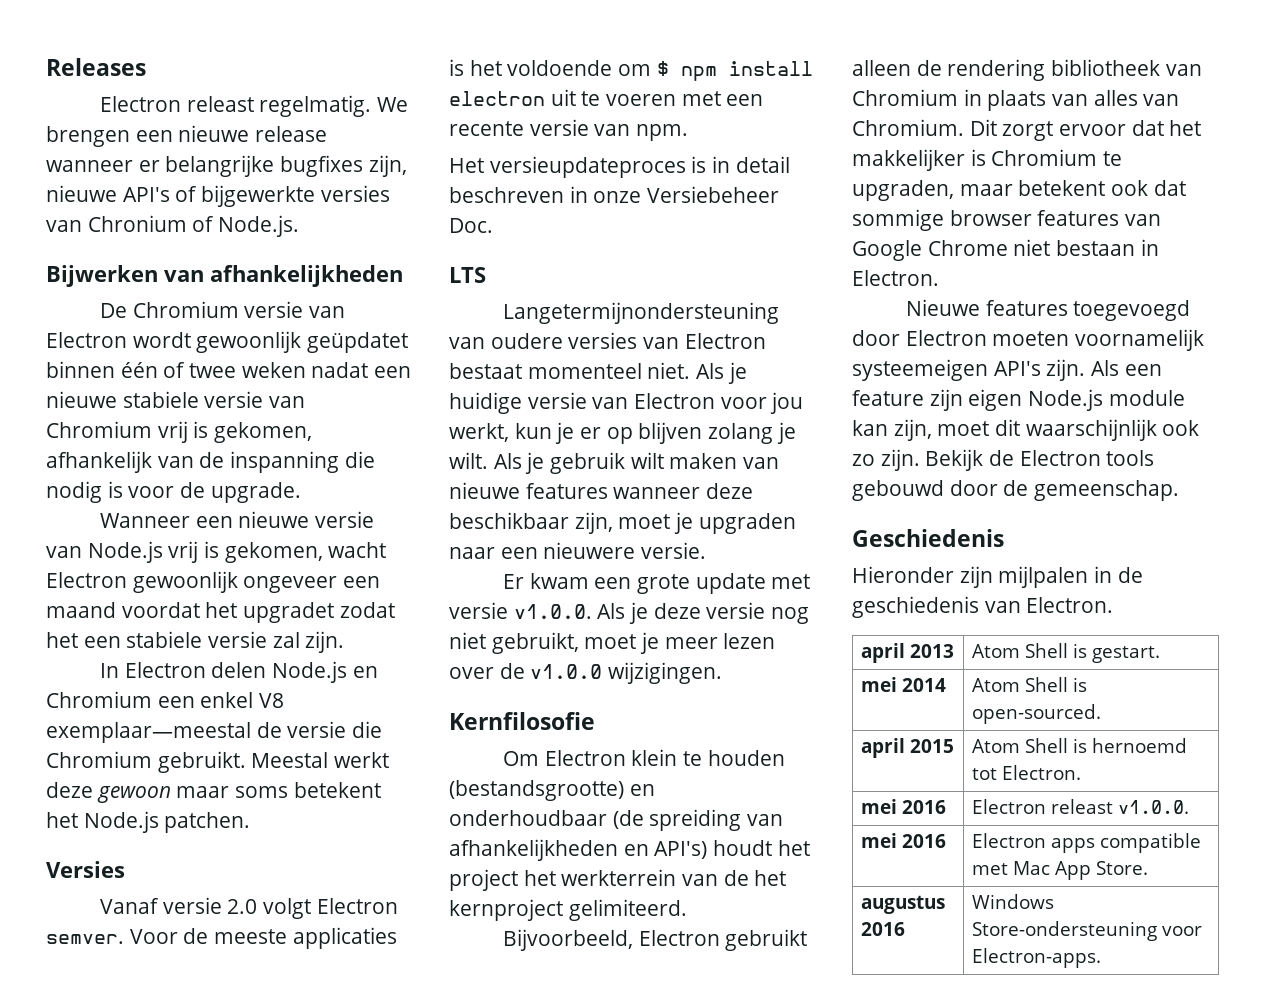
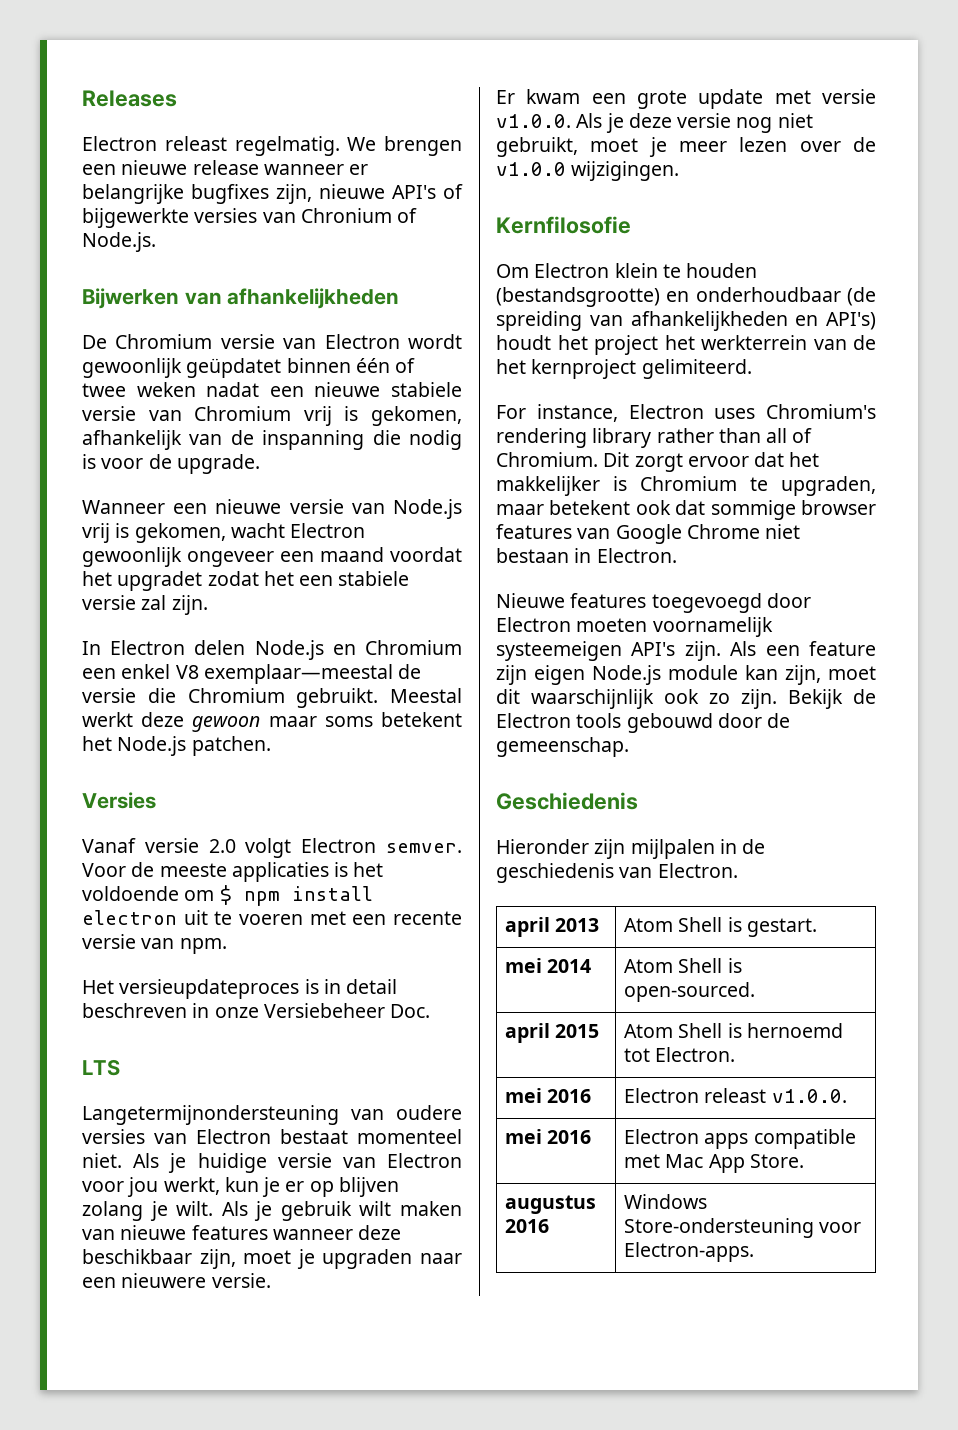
[502,929,808,951] [852,59,1202,81] [852,89,1180,111] Bijvoorbeeld, Electron gebruikt alleen de rendering bibliotheek van Chromium in plaats van alles van -> [496,404,876,422] [496,428,813,448] For instance, Electron uses Chromium's rendering library rather than all of

